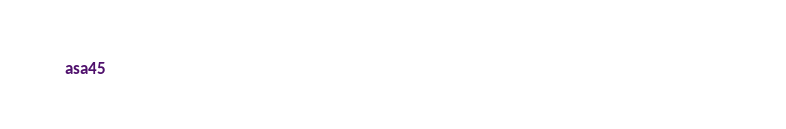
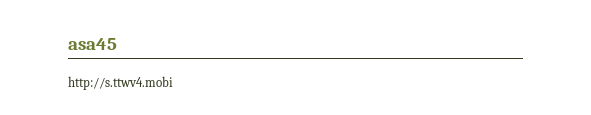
(106, 68) none -> [68,76,173,90] // http://s.ttwv4.mobi

